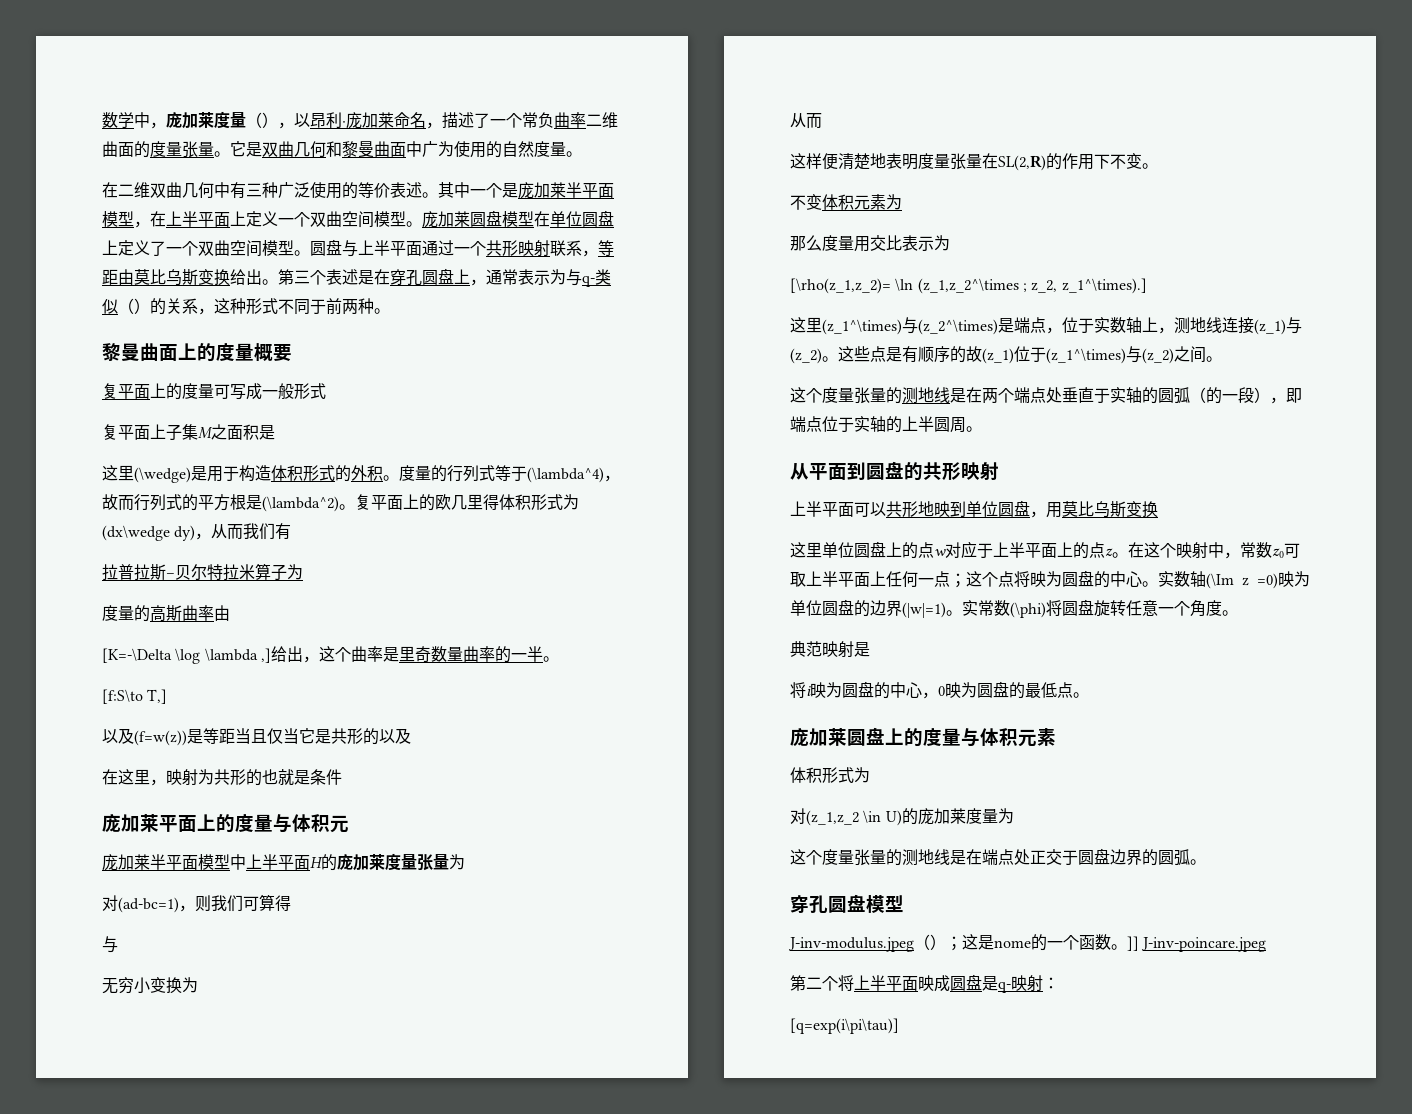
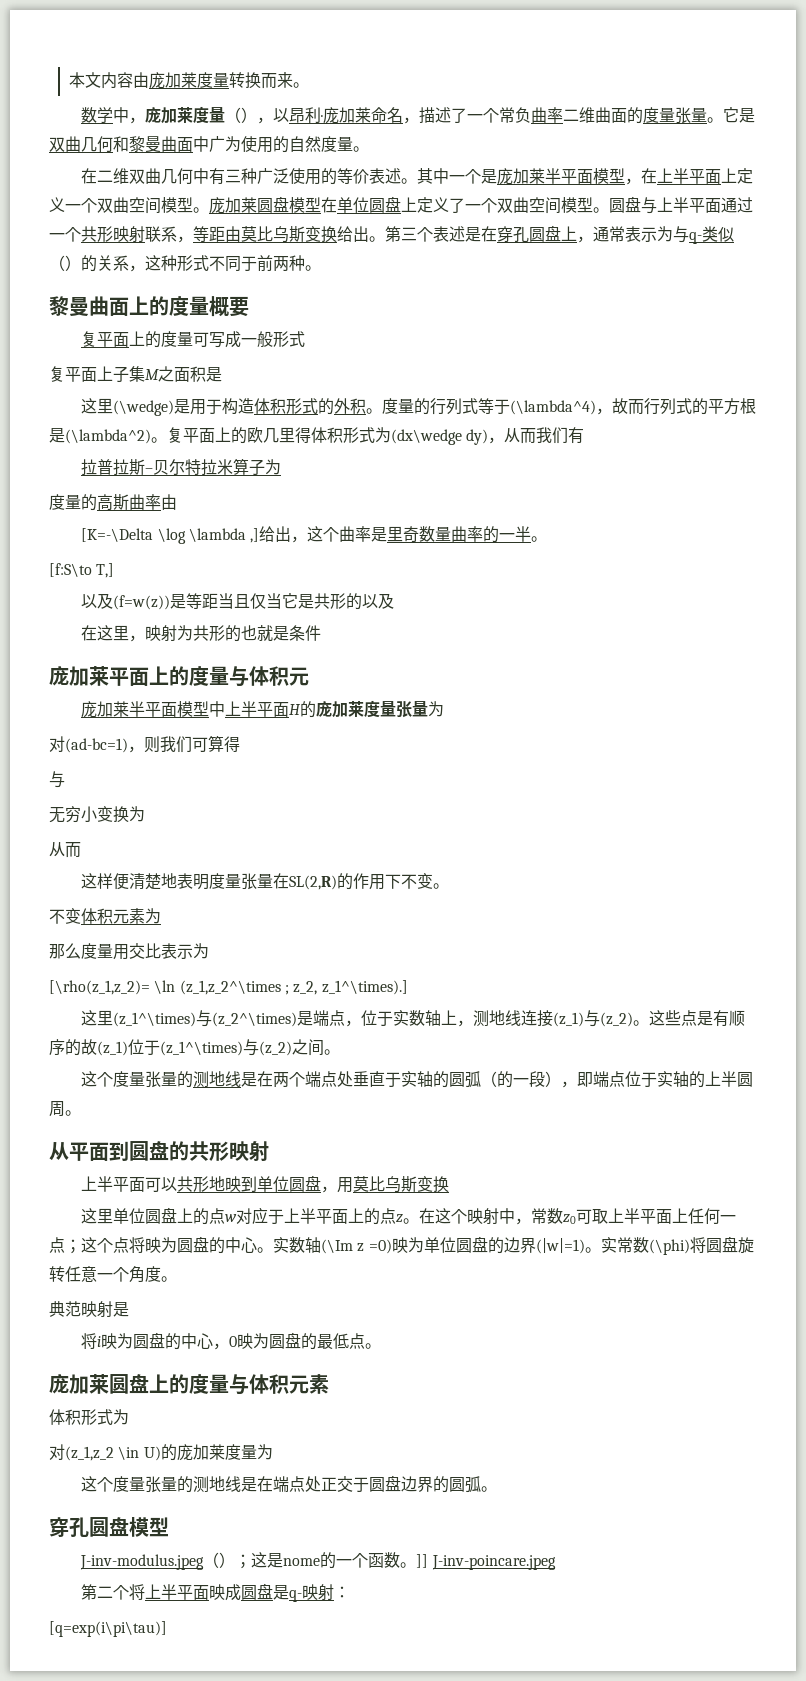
(102, 120) none -> [69,72,310,89] 本文内容由庞加莱度量转换而来。 //

